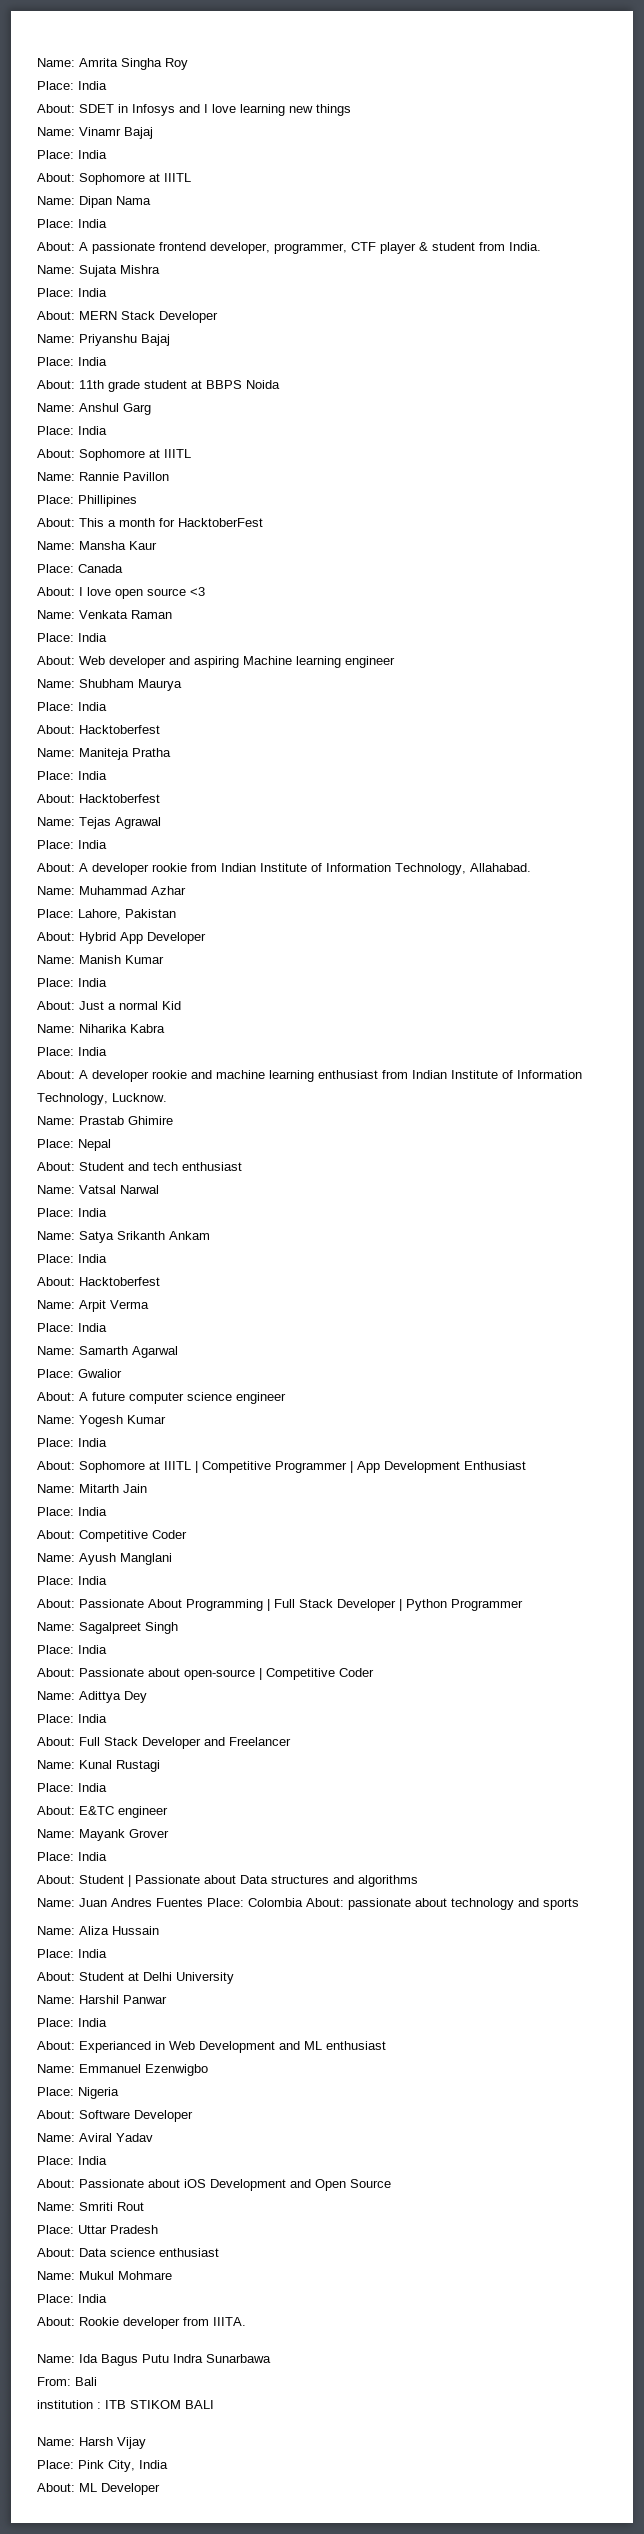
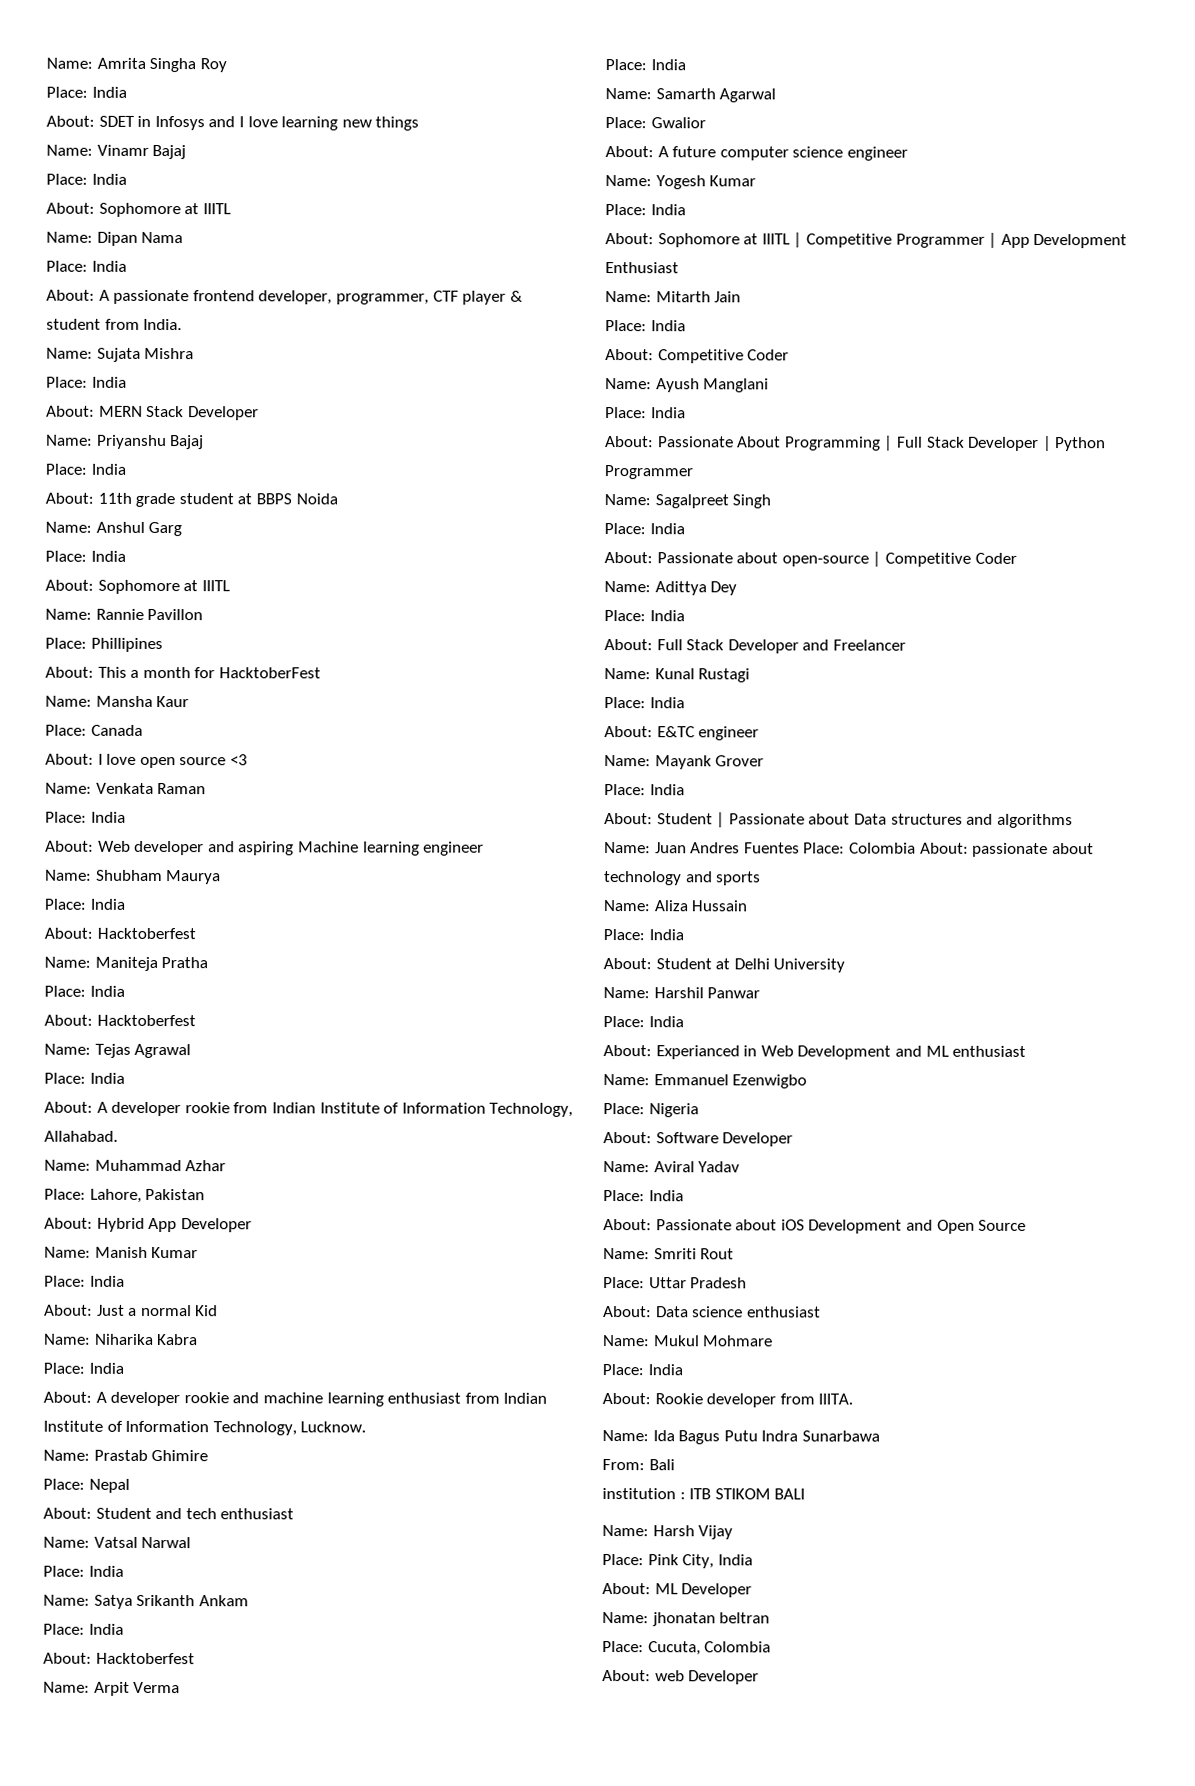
(160, 2489) none -> [602,1612,771,1627] [602,1641,772,1656] [602,1670,760,1685] // Name: jhonatan beltran // Place: Cucuta, Colombia // About: web Developer

